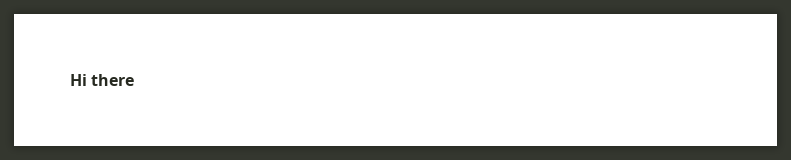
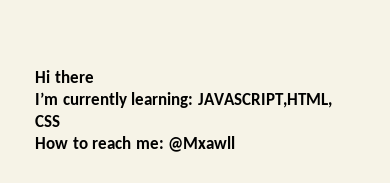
(135, 80) none -> [35,92,332,108] [35,115,60,127] [35,136,236,152] // I’m currently learning: JAVASCRIPT,HTML, CSS // How to reach me: @Mxawll

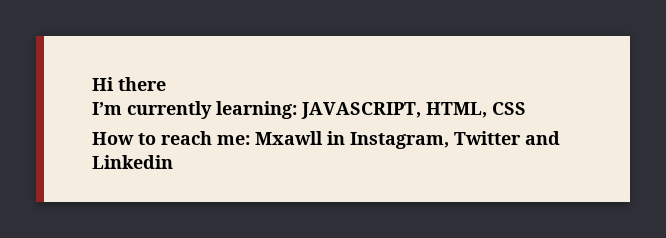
[197,93,332,108] JAVASCRIPT,HTML, -> [301,102,487,119] JAVASCRIPT, HTML,
[168,136,236,152] @Mxawll -> [255,131,560,149] [92,155,173,169] Mxawll in Instagram, Twitter and Linkedin

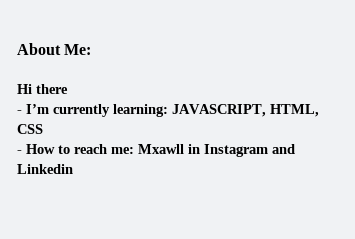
(92, 84) none -> [17,43,92,55] About Me: //
(166, 84) none -> [17,110,22,114] -
(526, 108) none -> [17,150,22,154] -
[350,131,521,149] Instagram, Twitter -> [204,144,268,157] Instagram

